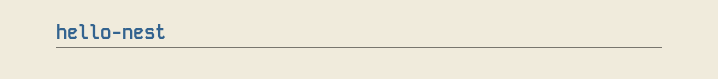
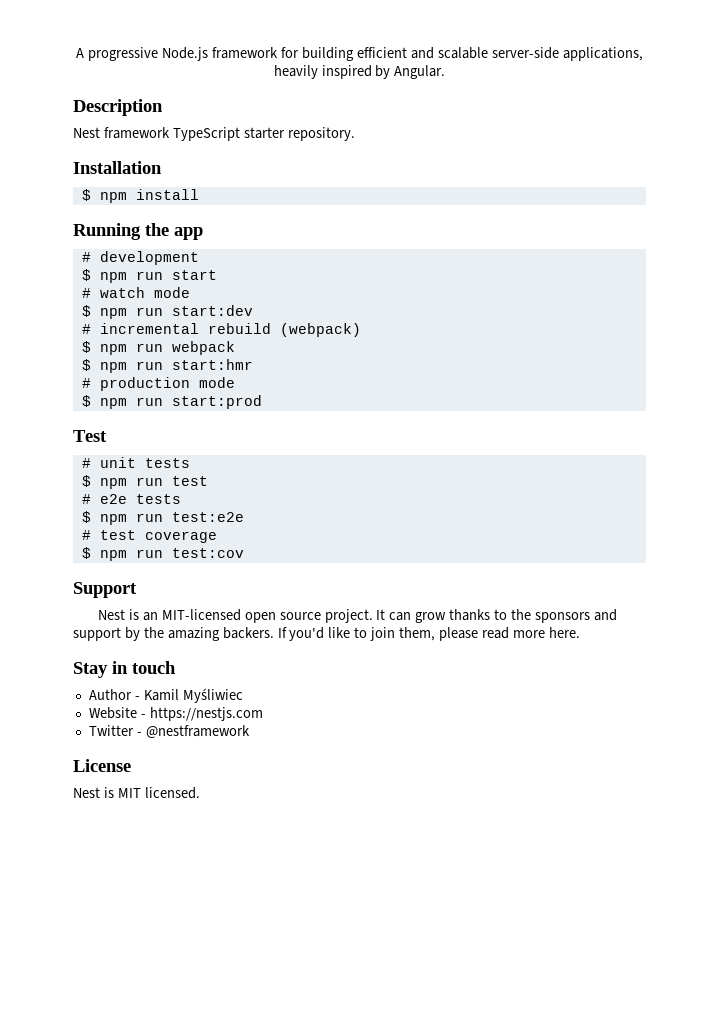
[56,24,166,39] hello-nest -> [76,47,643,61] [273,65,446,79] [73,99,163,116] [73,127,355,141] [73,161,162,174] [81,189,199,203] [73,223,203,240] [81,251,199,265] [81,269,217,283] [81,287,190,298] [81,305,253,319] [81,323,361,337] [81,341,235,355] [81,359,253,373] [81,377,235,391] [81,395,262,409] [73,430,107,442] [81,457,190,468] [81,475,208,489] [81,494,181,504] [81,511,244,525] [81,530,217,543] [81,547,244,561] [73,582,137,598] [98,609,617,623] [73,627,580,641] [73,661,176,678] [88,688,243,703] [88,707,263,721] [88,725,250,738] [73,759,131,772] [73,787,200,799] A progressive Node.js framework for building efficient and scalable server-side applications, heavily inspired by Angular. // Description // Nest framework TypeScript starter repository. // Installation // $ npm install // Running the app // # development // $ npm run start // # watch mode // $ npm run start:dev // # incremental rebuild (webpack) // $ npm run webpack // $ npm run start:hmr // # production mode // $ npm run start:prod // Test // # unit tests // $ npm run test // # e2e tests // $ npm run test:e2e // # test coverage // $ npm run test:cov // Support // Nest is an MIT-licensed open source project. It can grow thanks to the sponsors and support by the amazing backers. If you'd like to join them, please read more here. // Stay in touch // Author - Kamil Myśliwiec // Website - https://nestjs.com // Twitter - @nestframework // License // Nest is MIT licensed.

